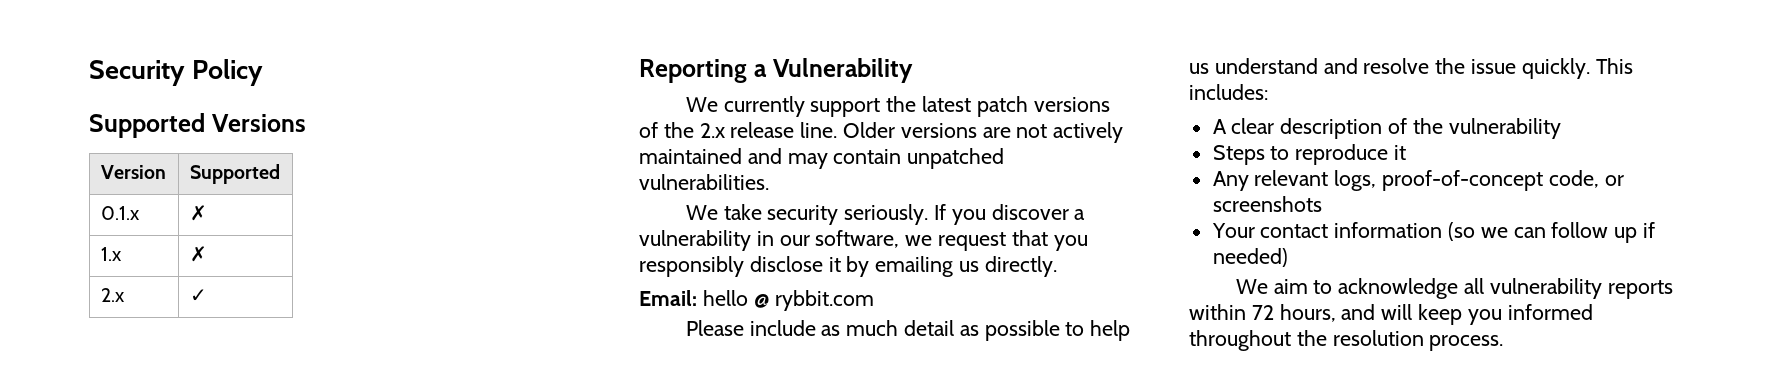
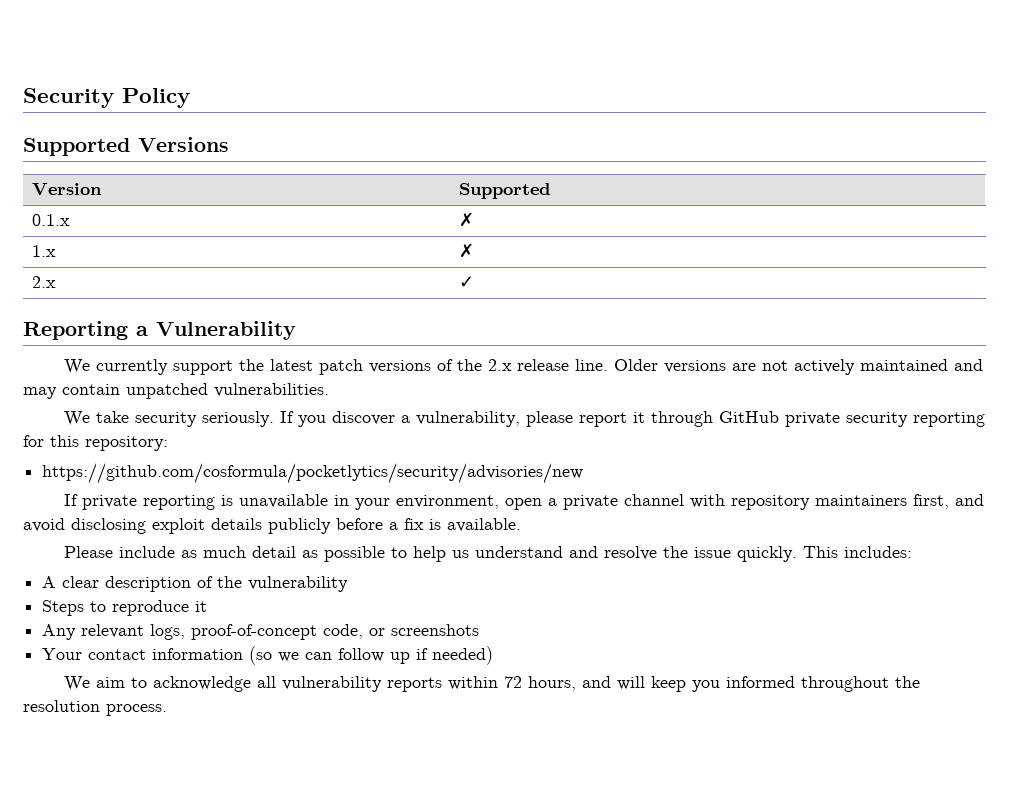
[639,230,1088,251] [639,256,1057,277] [639,290,875,311] vulnerability in our software, we request that you responsibly disclose it by emailing us directly. // Email: hello @ rybbit.com -> [416,411,986,427] [23,435,168,451] [42,463,584,484] [64,494,985,510] [23,518,521,534] vulnerability, please report it through GitHub private security reporting for this repository: // https://github.com/cosformula/pocketlytics/security/advisories/new // If private reporting is unavailable in your environment, open a private channel with repository maintainers first, and avoid disclosing exploit details publicly before a fix is available.

